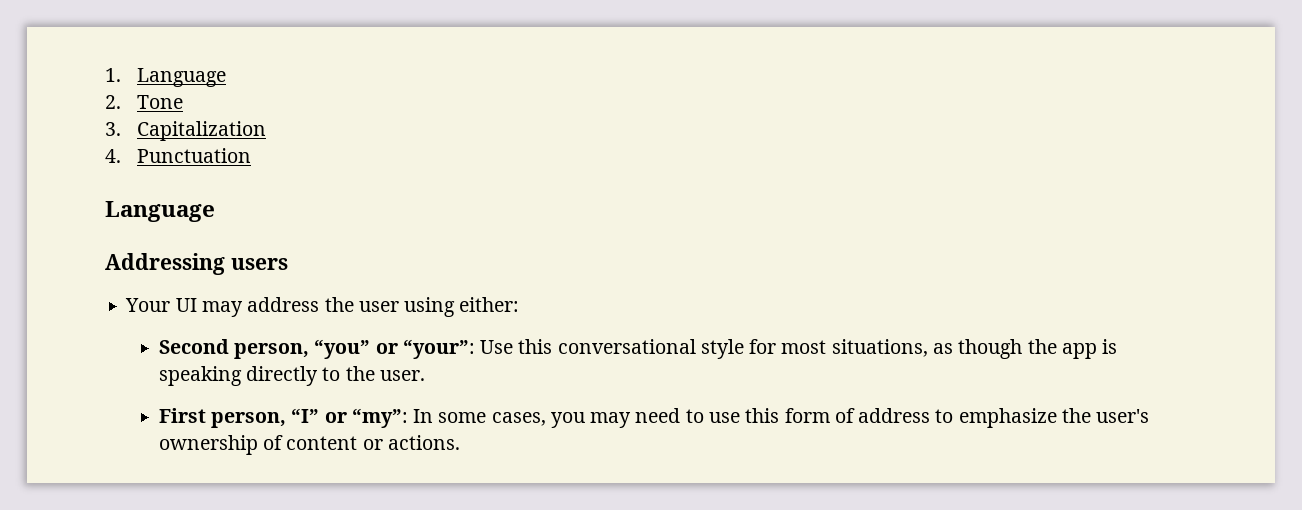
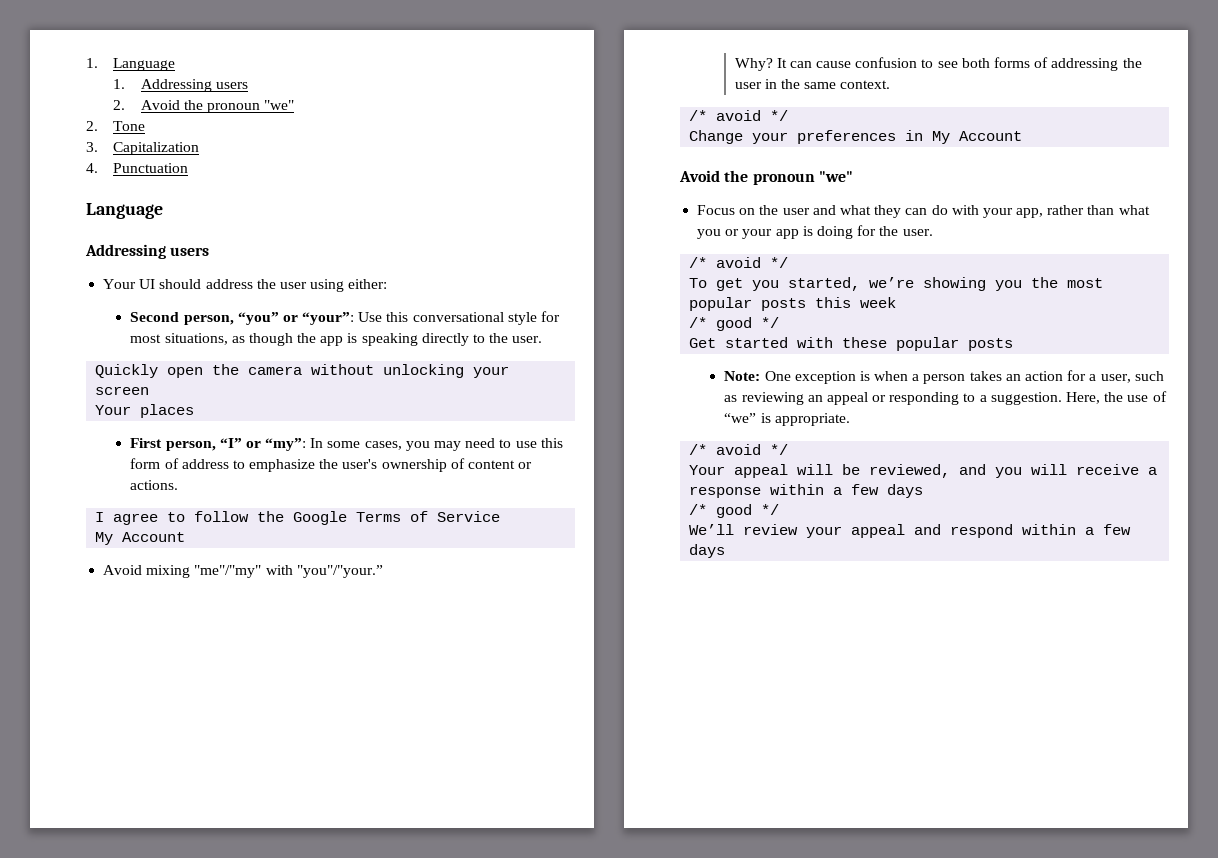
(227, 77) none -> [113,79,248,92] [113,100,295,113] // 1. Addressing users // 2. Avoid the pronoun "we"
[201,301,243,317] may -> [159,279,202,289] should
(425, 375) none -> [95,364,510,378] [95,386,150,395] [95,404,195,418] // Quickly open the camera without unlocking your screen // Your places
(460, 442) none -> [95,511,501,525] [95,532,186,545] [103,565,383,578] [734,57,1142,71] [734,79,891,89] [689,110,789,121] [689,130,1023,144] [679,170,853,185] [697,205,1150,218] [697,225,933,239] [689,257,789,268] [689,277,1104,291] [689,297,897,311] [689,317,780,331] [689,337,1014,351] [724,370,1164,384] [724,391,1167,405] [724,413,850,426] [689,444,789,455] [689,464,1158,478] [689,484,924,498] [689,504,780,518] [689,524,1132,538] [689,544,726,558] // I agree to follow the Google Terms of Service // My Account // Avoid mixing "me"/"my" with "you"/"your.” // Why? It can cause confusion to see both forms of addressing the user in the same context. // /* avoid */ // Change your preferences in My Account // Avoid the pronoun "we" // Focus on the user and what they can do with your app, rather than what you or your app is doing for the user. // /* avoid */ // To get you started, we’re showing you the most popular posts this week // /* good */ // Get started with these popular posts // Note: One exception is when a person takes an action for a user, such as reviewing an appeal or responding to a suggestion. Here, the use of “we” is appropriate. // /* avoid */ // Your appeal will be reviewed, and you will receive a response within a few days // /* good */ // We’ll review your appeal and respond within a few days

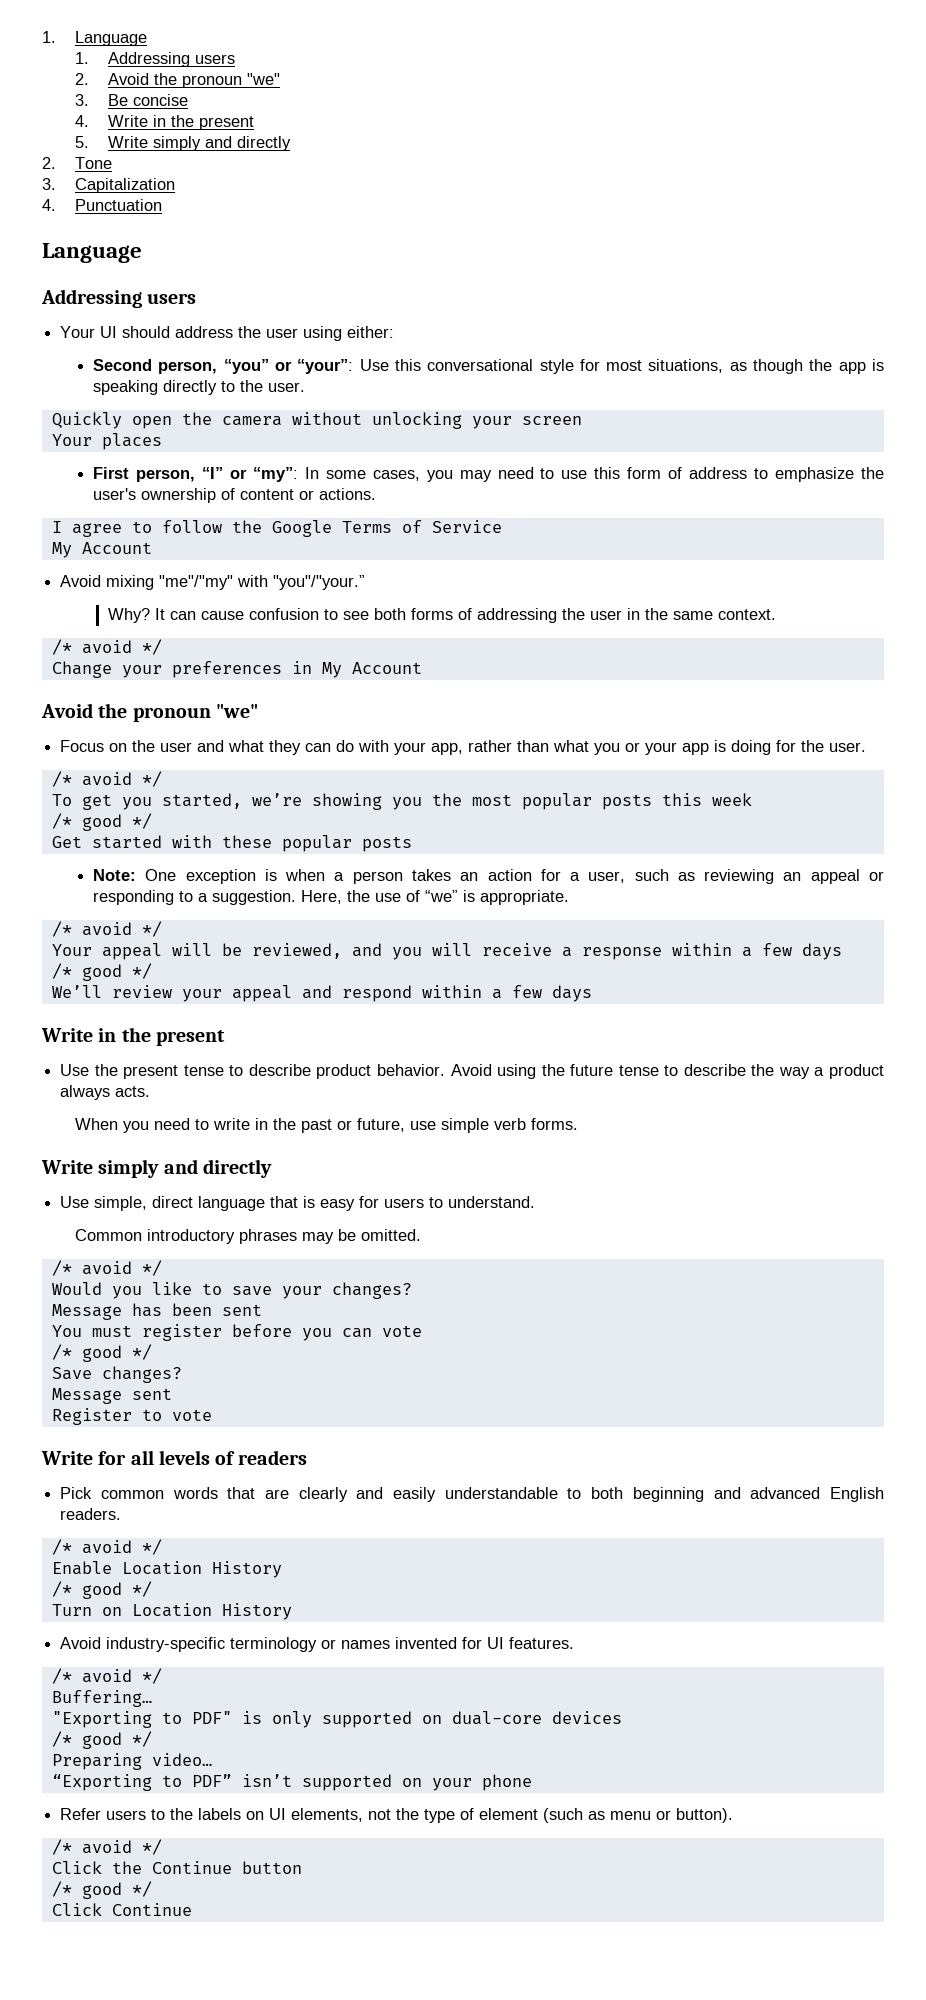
(295, 105) none -> [74,94,188,106] [74,115,254,130] [74,136,291,151] // 3. Be concise // 4. Write in the present // 5. Write simply and directly
(726, 551) none -> [41,1027,225,1046] [60,1064,884,1079] [60,1085,151,1100] [74,1118,578,1133] [41,1159,272,1178] [60,1196,536,1211] [74,1229,421,1244] [51,1260,162,1276] [51,1282,412,1299] [51,1303,262,1320] [51,1324,422,1341] [51,1344,152,1362] [51,1366,182,1383] [51,1388,172,1404] [51,1408,212,1425] [41,1450,308,1465] [60,1487,884,1502] [60,1508,122,1520] [51,1539,162,1555] [51,1561,282,1578] [51,1581,152,1599] [51,1603,292,1620] [60,1637,575,1652] [51,1668,162,1684] [51,1690,152,1707] [51,1711,622,1728] [51,1731,152,1749] [51,1753,212,1770] [51,1774,532,1791] [60,1808,734,1823] [51,1839,162,1855] [51,1861,302,1874] [51,1881,152,1899] [51,1903,192,1916] // Write in the present // Use the present tense to describe product behavior. Avoid using the future tense to describe the way a product always acts. // When you need to write in the past or future, use simple verb forms. // Write simply and directly // Use simple, direct language that is easy for users to understand. // Common introductory phrases may be omitted. // /* avoid */ // Would you like to save your changes? // Message has been sent // You must register before you can vote // /* good */ // Save changes? // Message sent // Register to vote // Write for all levels of readers // Pick common words that are clearly and easily understandable to both beginning and advanced English readers. // /* avoid */ // Enable Location History // /* good */ // Turn on Location History // Avoid industry-specific terminology or names invented for UI features. // /* avoid */ // Buffering… // "Exporting to PDF" is only supported on dual-core devices // /* good */ // Preparing video… // “Exporting to PDF” isn’t supported on your phone // Refer users to the labels on UI elements, not the type of element (such as menu or button). // /* avoid */ // Click the Continue button // /* good */ // Click Continue

